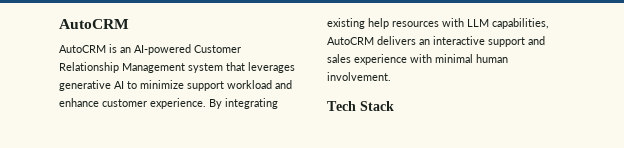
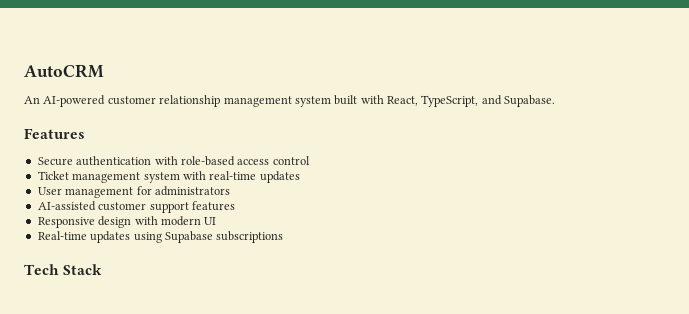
[59,44,241,55] [59,62,295,73] [59,80,292,91] [59,98,278,109] [327,18,549,29] [327,36,545,47] [327,54,508,65] [327,72,391,81] AutoCRM is an AI-powered Customer Relationship Management system that leverages generative AI to minimize support workload and enhance customer experience. By integrating existing help resources with LLM capabilities, AutoCRM delivers an interactive support and sales experience with minimal human involvement. -> [24,95,556,107] [24,128,85,139] [37,156,310,166] [37,171,300,183] [37,186,230,198] [37,201,235,213] [37,216,217,228] [37,231,284,243] An AI-powered customer relationship management system built with React, TypeScript, and Supabase. // Features // Secure authentication with role-based access control // Ticket management system with real-time updates // User management for administrators // AI-assisted customer support features // Responsive design with modern UI // Real-time updates using Supabase subscriptions

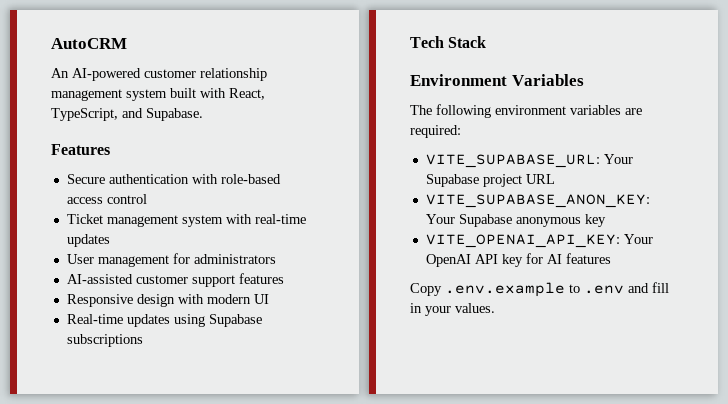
(103, 269) none -> [410,74,584,86] [410,104,642,118] [410,125,461,138] [425,154,633,168] [425,174,555,187] [425,194,650,208] [425,214,606,227] [425,234,653,248] [425,253,611,267] [410,282,669,297] [410,303,495,316] // Environment Variables // The following environment variables are required: // VITE_SUPABASE_URL: Your Supabase project URL // VITE_SUPABASE_ANON_KEY: Your Supabase anonymous key // VITE_OPENAI_API_KEY: Your OpenAI API key for AI features // Copy .env.example to .env and fill in your values.

